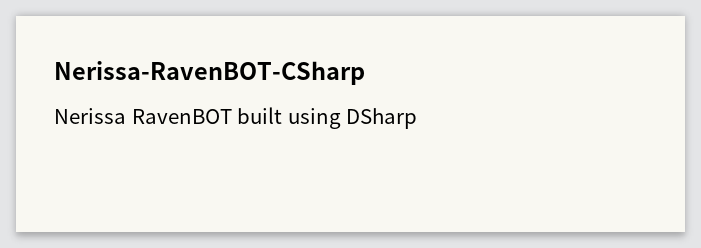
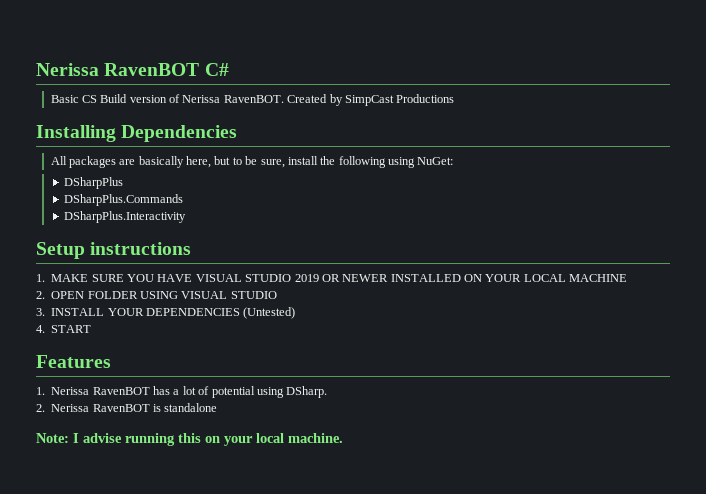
[54,61,365,85] [54,107,418,129] Nerissa-RavenBOT-CSharp // Nerissa RavenBOT built using DSharp -> [36,63,229,76] [50,94,455,106] [36,125,238,142] [50,156,454,168] [64,177,124,189] [64,194,184,206] [64,211,187,223] [36,242,192,259] [36,274,628,282] [36,291,277,299] [36,307,296,319] [36,325,92,333] [36,355,111,368] [36,386,328,398] [36,403,218,412] [36,433,343,446] Nerissa RavenBOT C# // Basic CS Build version of Nerissa RavenBOT. Created by SimpCast Productions // Installing Dependencies // All packages are basically here, but to be sure, install the following using NuGet: // DSharpPlus // DSharpPlus.Commands // DSharpPlus.Interactivity // Setup instructions // 1. MAKE SURE YOU HAVE VISUAL STUDIO 2019 OR NEWER INSTALLED ON YOUR LOCAL MACHINE // 2. OPEN FOLDER USING VISUAL STUDIO // 3. INSTALL YOUR DEPENDENCIES (Untested) // 4. START // Features // 1. Nerissa RavenBOT has a lot of potential using DSharp. // 2. Nerissa RavenBOT is standalone // Note: I advise running this on your local machine.

